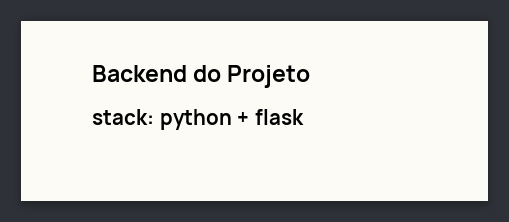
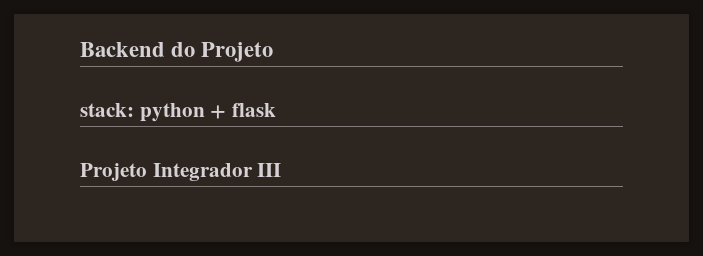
(304, 117) none -> [80,163,282,181] // Projeto Integrador III

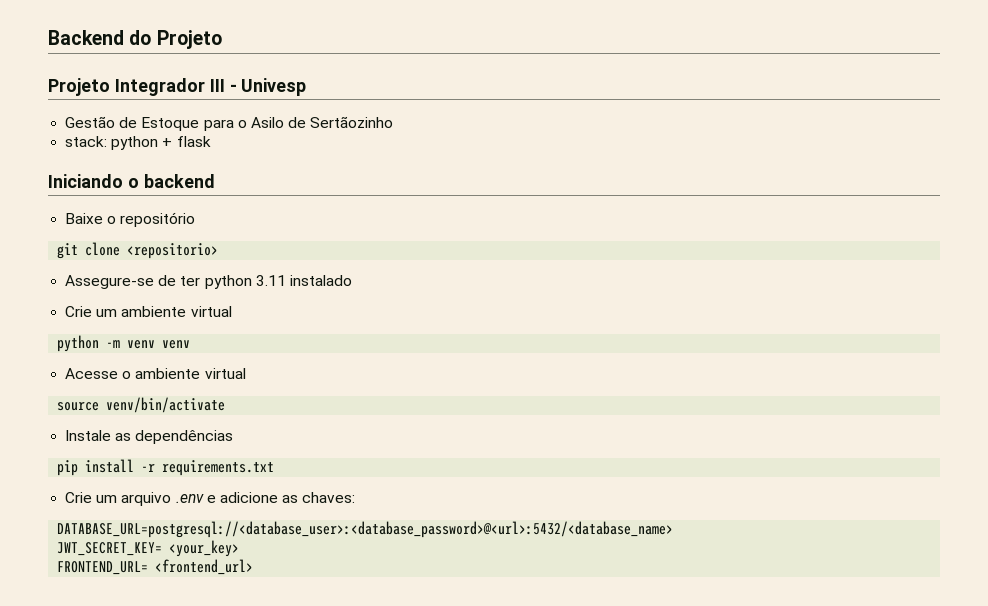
[80,103,277,122] [80,163,282,181] stack: python + flask // Projeto Integrador III -> [48,78,307,96] [65,116,394,131] [65,136,211,150] [48,174,215,188] [65,212,196,227] [57,242,219,259] [65,275,352,289] [65,306,232,317] [57,335,191,352] [65,368,246,379] [57,397,226,413] [65,430,234,444] [57,459,275,476] [65,492,356,506] [57,521,674,538] [57,540,240,557] [57,559,254,575] Projeto Integrador III - Univesp // Gestão de Estoque para o Asilo de Sertãozinho // stack: python + flask // Iniciando o backend // Baixe o repositório // git clone <repositorio> // Assegure-se de ter python 3.11 instalado // Crie um ambiente virtual // python -m venv venv // Acesse o ambiente virtual // source venv/bin/activate // Instale as dependências // pip install -r requirements.txt // Crie um arquivo .env e adicione as chaves: // DATABASE_URL=postgresql://<database_user>:<database_password>@<url>:5432/<database_name> // JWT_SECRET_KEY= <your_key> // FRONTEND_URL= <frontend_url>

